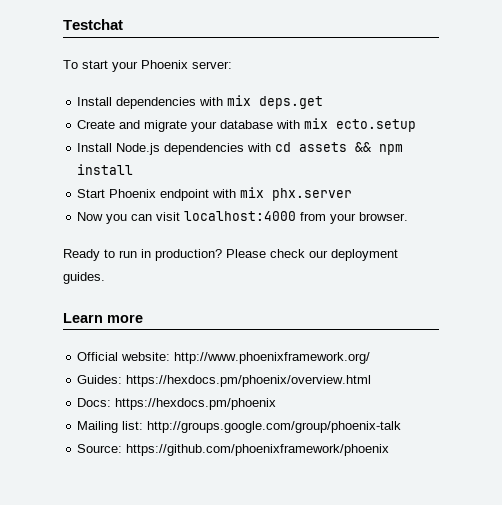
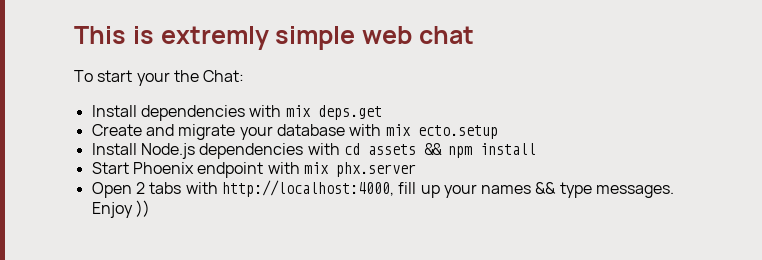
[63,19,123,30] Testchat -> [74,26,474,50] This is extremly simple web chat
[141,60,232,69] Phoenix server: -> [173,70,245,82] the Chat:
[77,211,409,224] [63,249,398,261] [63,272,105,284] [63,313,143,323] [77,352,371,364] [77,375,372,387] [77,398,277,410] [77,421,402,433] [77,444,390,456] Now you can visit localhost:4000 from your browser. // Ready to run in production? Please check our deployment guides. // Learn more // Official website: http://www.phoenixframework.org/ // Guides: https://hexdocs.pm/phoenix/overview.html // Docs: https://hexdocs.pm/phoenix // Mailing list: http://groups.google.com/group/phoenix-talk // Source: https://github.com/phoenixframework/phoenix -> [91,180,675,198] [91,200,150,218] Open 2 tabs with http://localhost:4000, fill up your names && type messages. Enjoy ))

